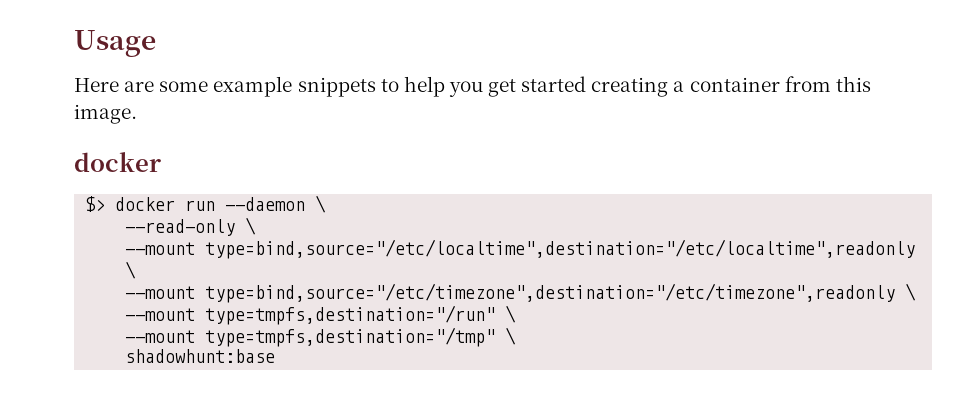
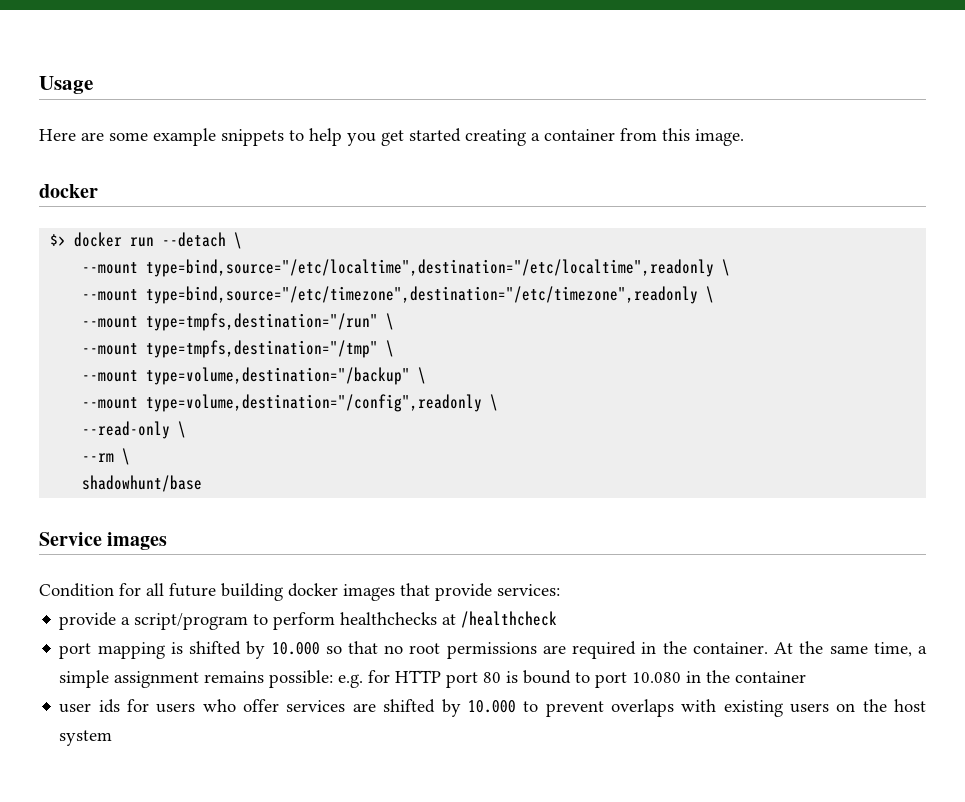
[225,195,327,213] [125,219,236,236] --daemon \ // --read-only -> [162,232,227,247] --detach
[125,349,276,363] shadowhunt:base -> [82,367,427,385] [82,394,499,412] [82,421,187,439] [82,448,131,465] [82,475,203,492] [39,532,168,550] [39,583,560,601] [59,611,558,630] [59,641,927,659] [59,670,807,688] [59,699,927,717] [59,730,113,746] --mount type=volume,destination="/backup" \ // --mount type=volume,destination="/config",readonly \ // --read-only \ // --rm \ // shadowhunt/base // Service images // Condition for all future building docker images that provide services: // provide a script/program to perform healthchecks at /healthcheck // port mapping is shifted by 10.000 so that no root permissions are required in the container. At the same time, a simple assignment remains possible: e.g. for HTTP port 80 is bound to port 10.080 in the container // user ids for users who offer services are shifted by 10.000 to prevent overlaps with existing users on the host system

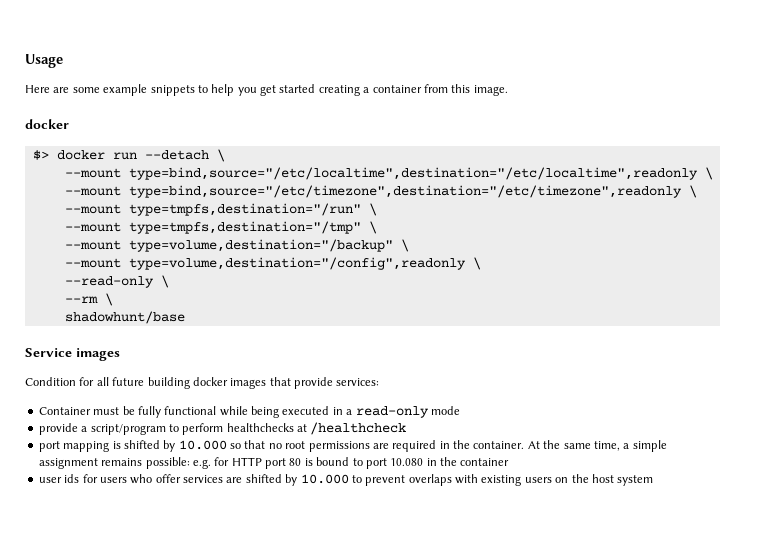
(560, 590) none -> [38,406,460,418] // Container must be fully functional while being executed in a read-only mode

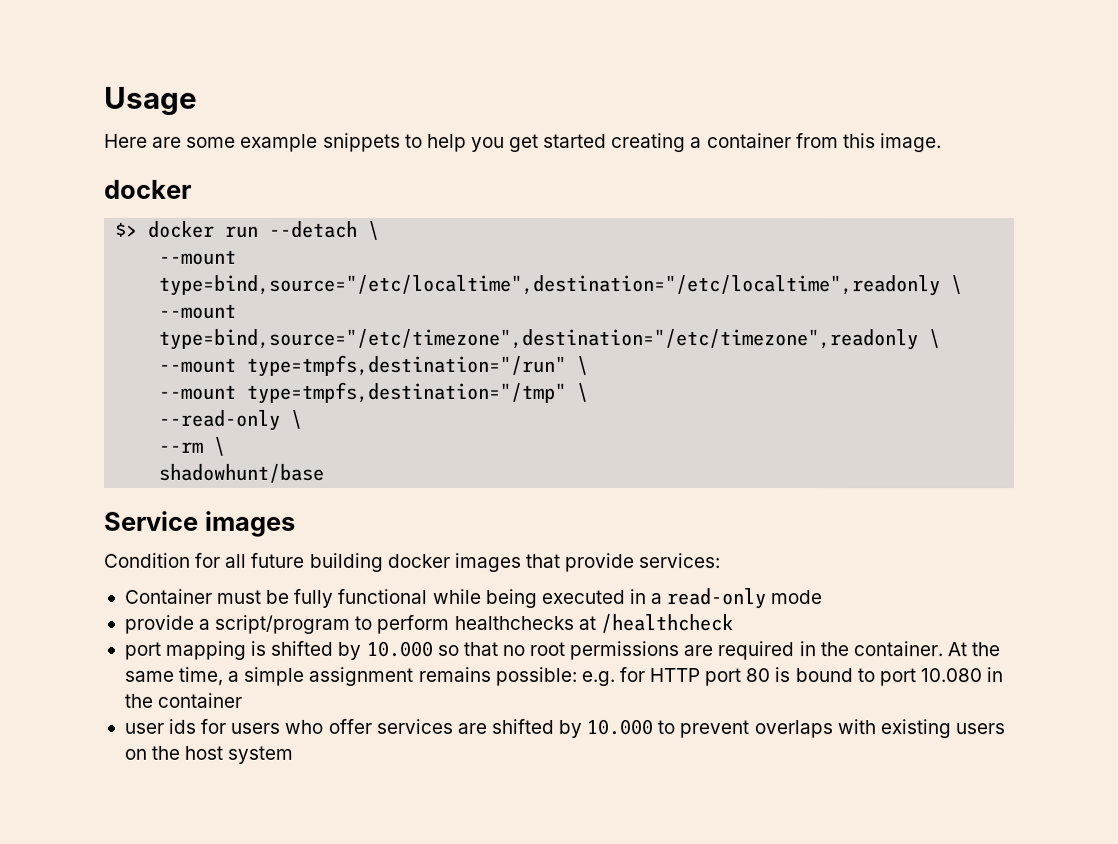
[64,239,409,252] [64,257,481,270] // --mount type=volume,destination="/backup" \ // --mount type=volume,destination="/config",readonly \ -> (590, 393) none

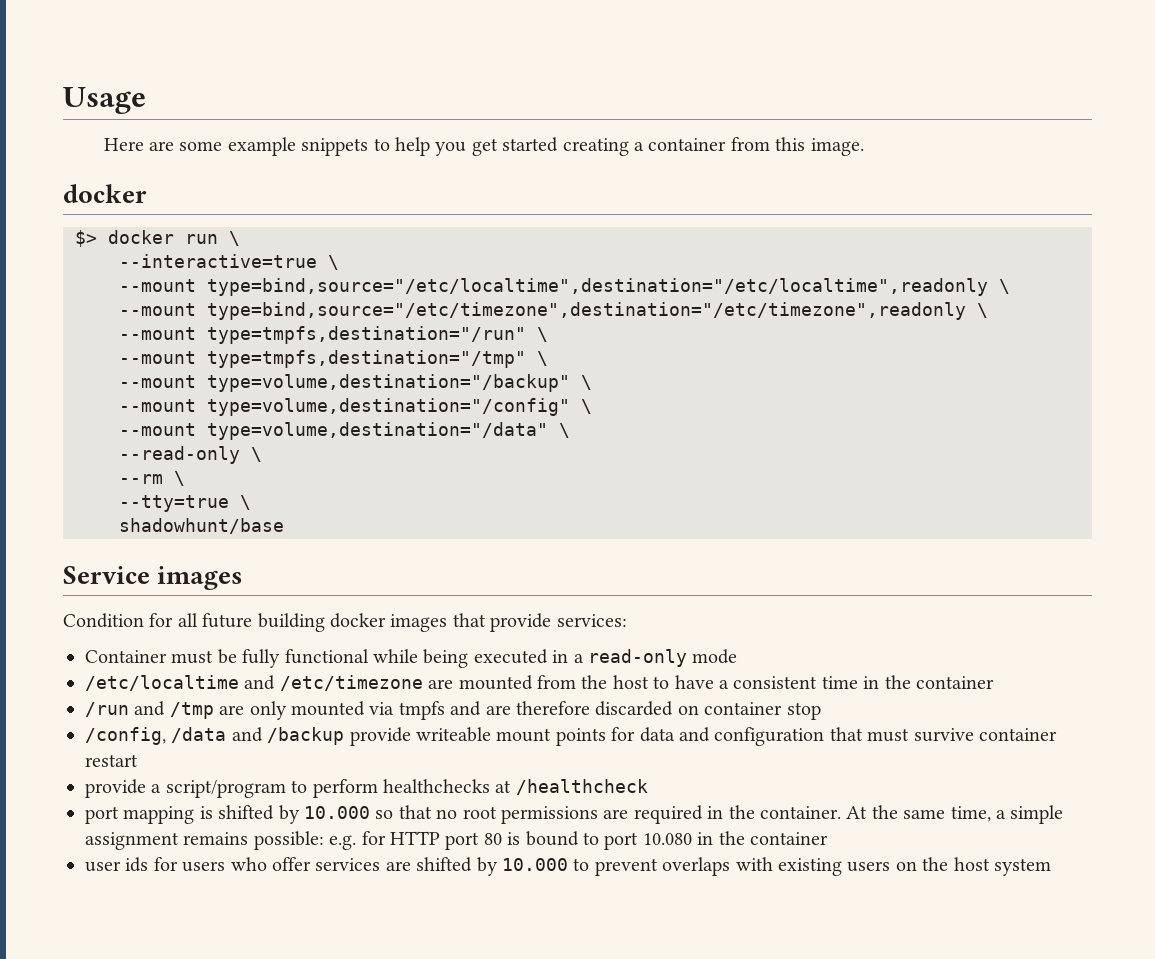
[269,220,359,238] --detach -> [229,231,240,246] [119,254,317,268] \ // --interactive=true
(590, 393) none -> [119,374,592,392] [119,398,592,416] [119,422,570,440] // --mount type=volume,destination="/backup" \ // --mount type=volume,destination="/config" \ // --mount type=volume,destination="/data" \
(226, 446) none -> [119,495,251,512] // --tty=true \
(823, 597) none -> [85,675,994,691] [85,701,821,720] [85,727,1057,746] [85,754,138,767] // /etc/localtime and /etc/timezone are mounted from the host to have a consistent time in the container // /run and /tmp are only mounted via tmpfs and are therefore discarded on container stop // /config, /data and /backup provide writeable mount points for data and configuration that must survive container restart

